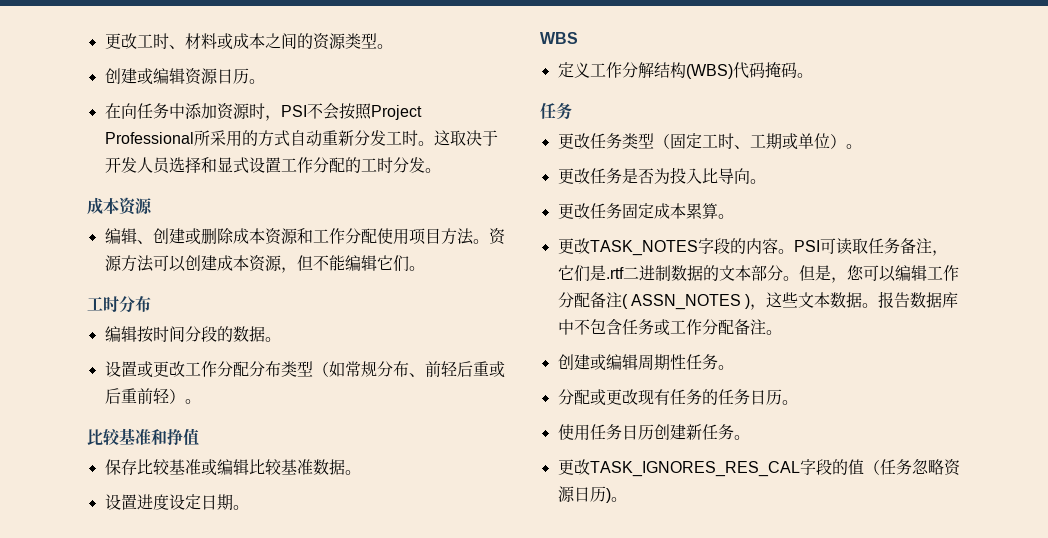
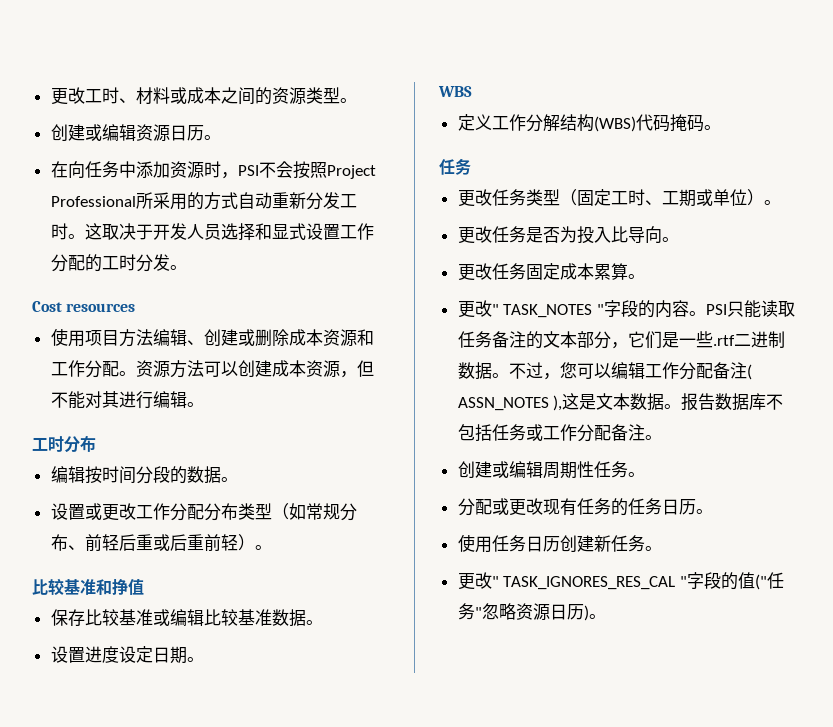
[87,197,153,215] 成本资源 // -> [32,301,136,312] [50,328,153,347] Cost resources // 使用项目方法
[376,228,474,245] 使用项目方法 -> (119, 369) none
[344,255,409,272] 编辑它们 -> [84,391,187,409] 对其进行编辑
[589,240,698,256] TASK_NOTES -> [491,304,604,318] " TASK_NOTES "
[819,238,836,254] 可 -> [726,300,761,318] 只能
(932, 246) none -> [525,331,611,349] 的文本部分
(606, 273) none -> [678,331,713,348] 一些
[702,265,831,281] 的文本部分。但是 -> [491,362,543,379] 。不过
[745,292,799,310] )，这些 -> [553,393,597,411] ),这是
[557,319,622,335] 中不包含 -> [766,394,784,410] [457,424,492,441] 不包括
[589,459,912,477] TASK_IGNORES_RES_CAL字段的值（任务 -> [491,572,784,590] [457,603,482,620] " TASK_IGNORES_RES_CAL "字段的值("任务"

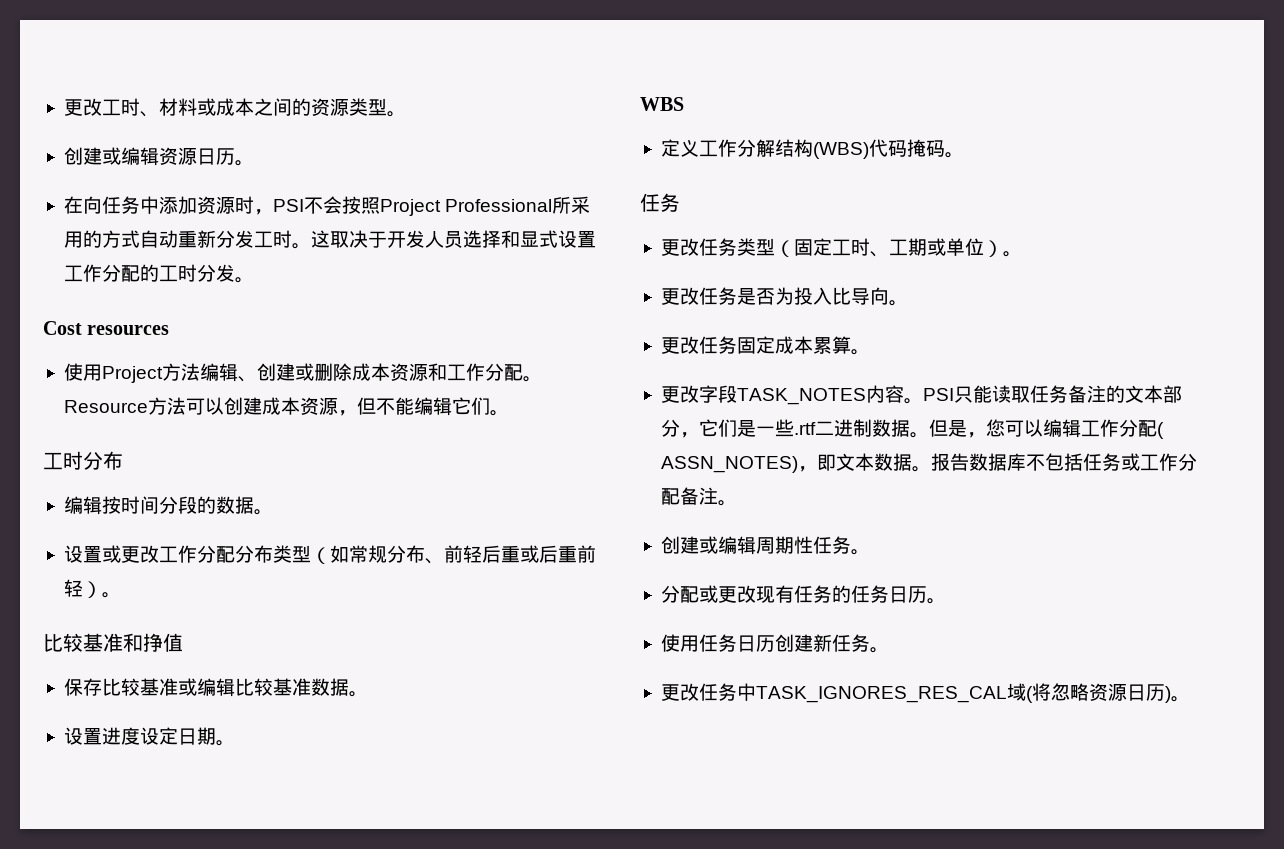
[84,330,119,346] 项目 -> [101,366,163,383] Project
[135,360,170,378] 资源 -> [63,400,148,413] Resource
[84,391,187,409] 对其进行编辑 -> [413,397,490,416] 编辑它们
[491,300,655,318] " TASK_NOTES "字段的 -> [698,385,866,405] 字段TASK_NOTES
[508,362,543,379] 不过 -> [928,419,967,437] 但是
[712,362,752,380] [457,393,597,411] 备注( ASSN_NOTES ),这是 -> [1156,422,1164,439] [660,454,836,473] ( ASSN_NOTES)，即
[491,572,784,590] [457,603,482,620] " TASK_IGNORES_RES_CAL "字段的值("任务" -> [698,683,1051,703] 任务中TASK_IGNORES_RES_CAL域(将

